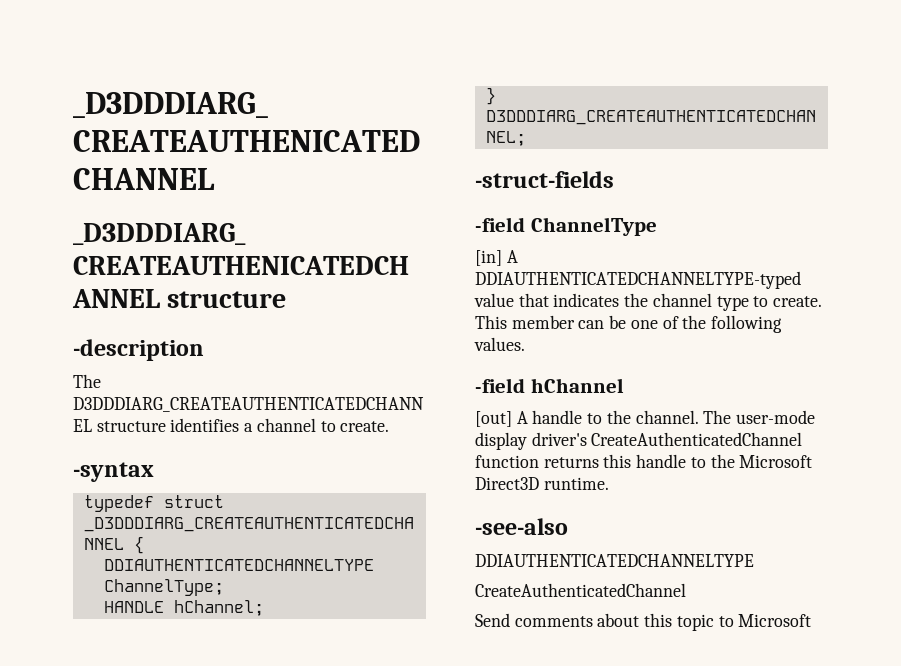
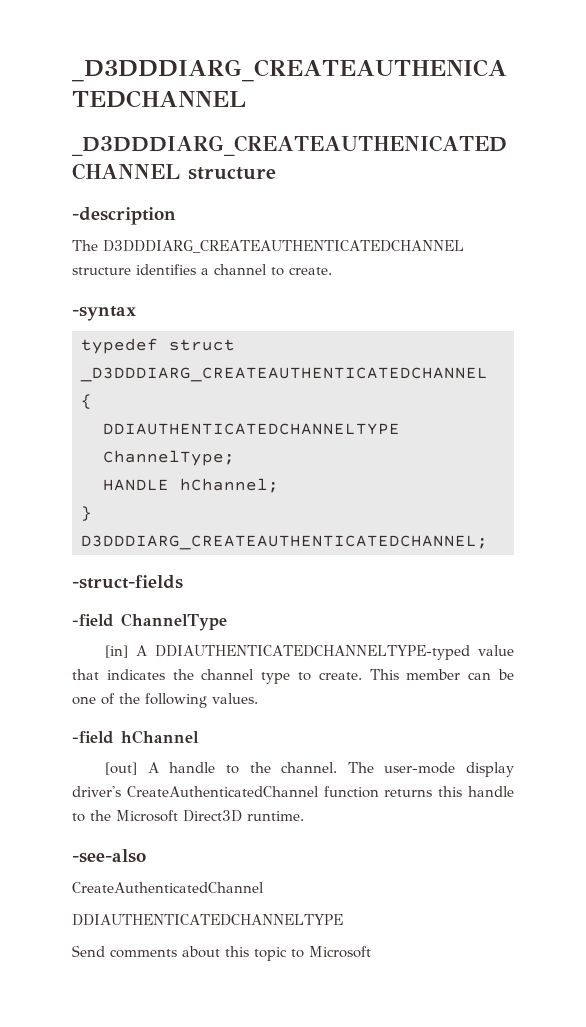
[475,554,754,567] [475,583,686,597] // DDIAUTHENTICATEDCHANNELTYPE // CreateAuthenticatedChannel -> [72,882,264,893] [72,914,343,926] // CreateAuthenticatedChannel // DDIAUTHENTICATEDCHANNELTYPE

